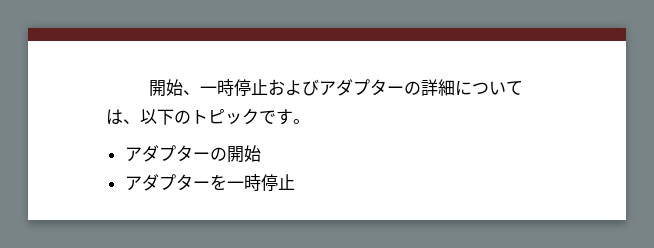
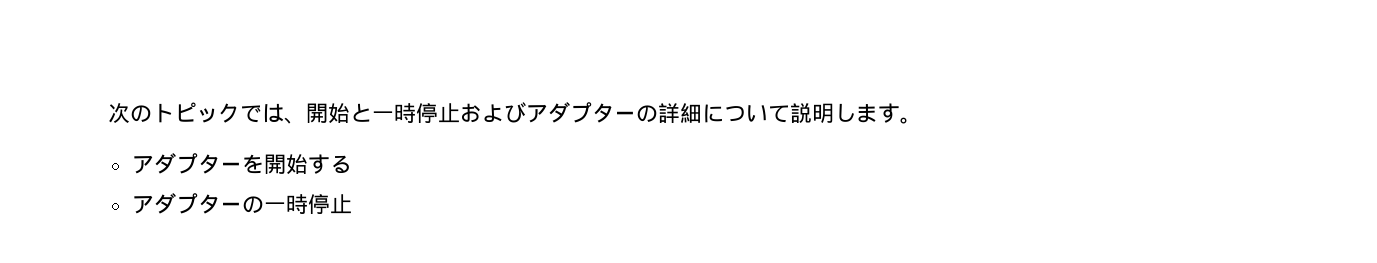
[148,79,200,97] 開始、 -> [108,102,372,124] 次のトピックでは、開始と
[106,108,276,125] は、以下のトピックで -> [790,103,878,123] 説明しま
[209,145,261,163] [124,174,227,191] の開始 // アダプターを -> [241,154,352,175] [131,193,264,214] を開始する // アダプターの

